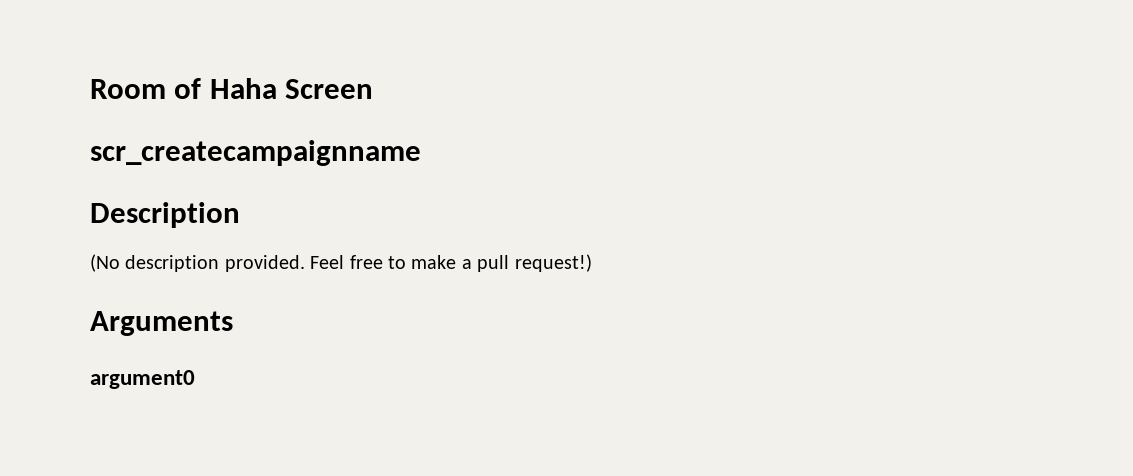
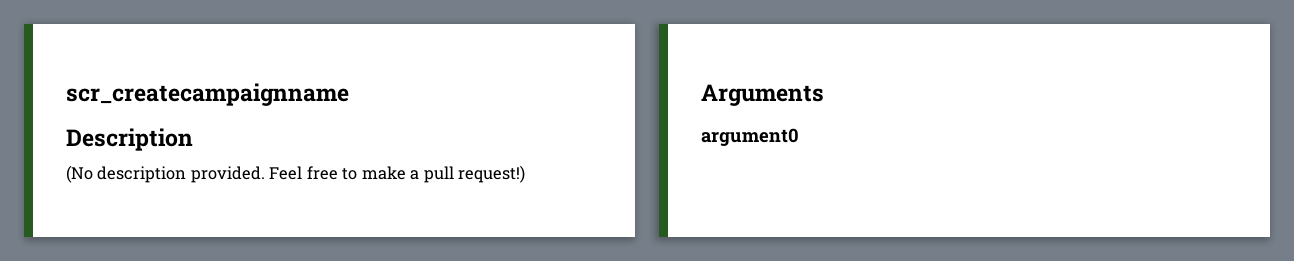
[90,78,374,99] Room of Haha Screen // -> (66, 94) none

